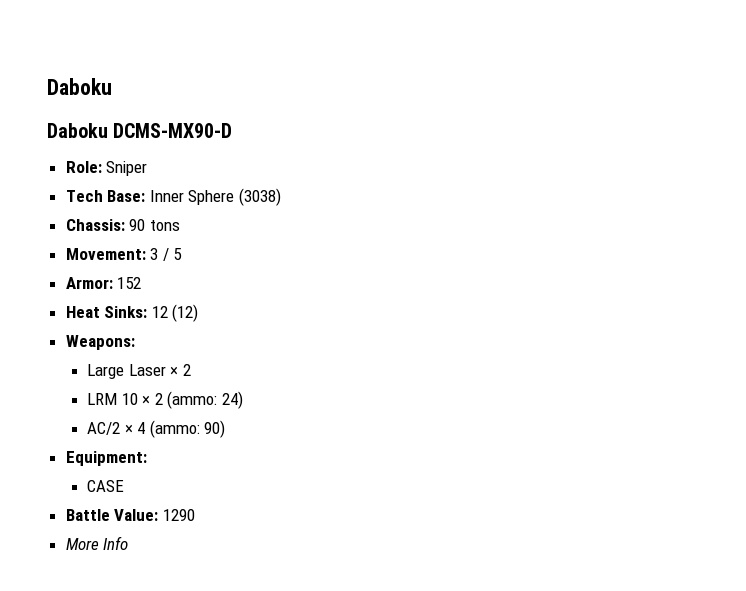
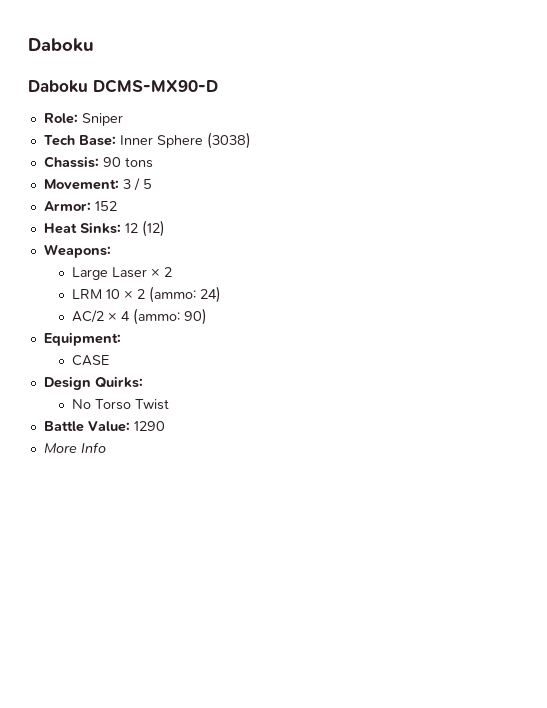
(124, 486) none -> [43,376,143,390] [72,399,170,410] // Design Quirks: // No Torso Twist

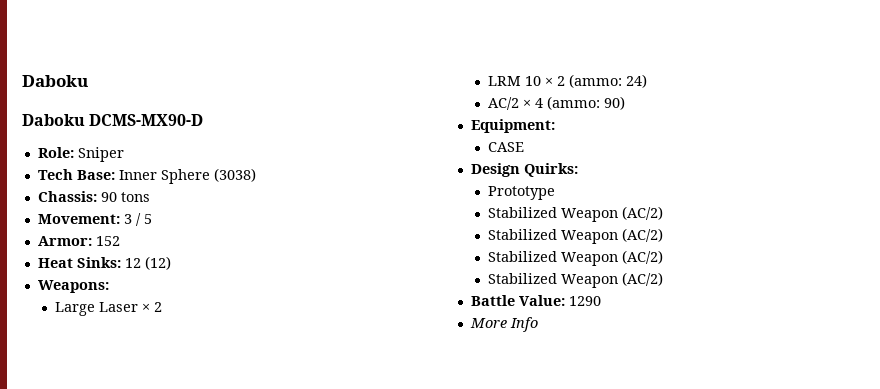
[72,399,170,410] No Torso Twist -> [487,186,555,200] [487,206,663,222] [487,228,663,244] [487,250,663,266] [487,272,663,288] Prototype // Stabilized Weapon (AC/2) // Stabilized Weapon (AC/2) // Stabilized Weapon (AC/2) // Stabilized Weapon (AC/2)

